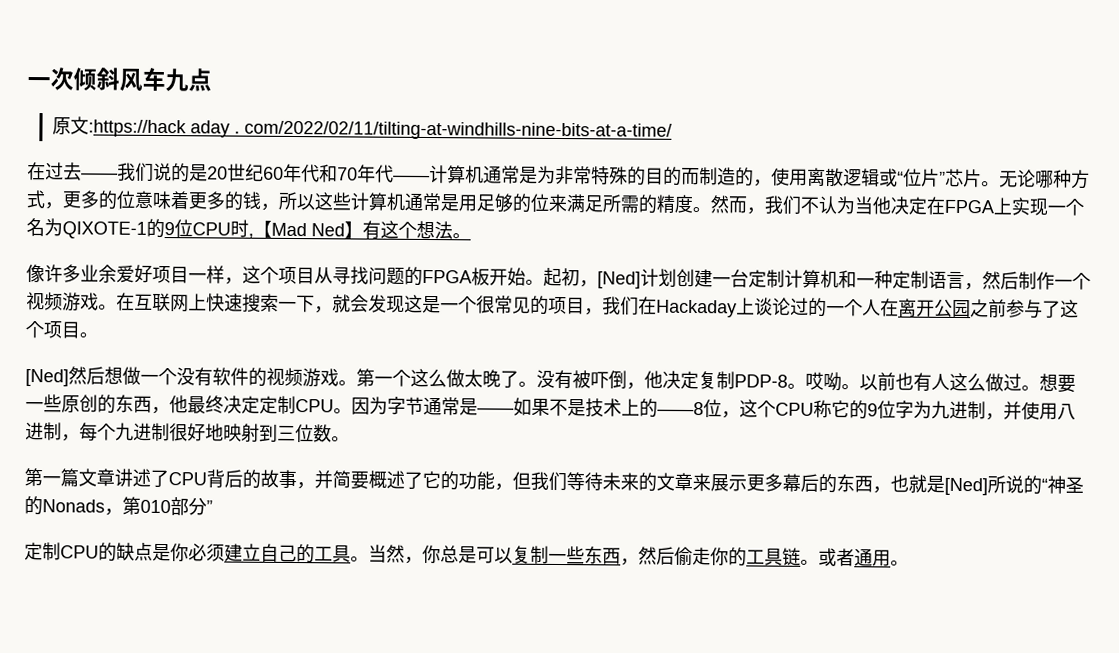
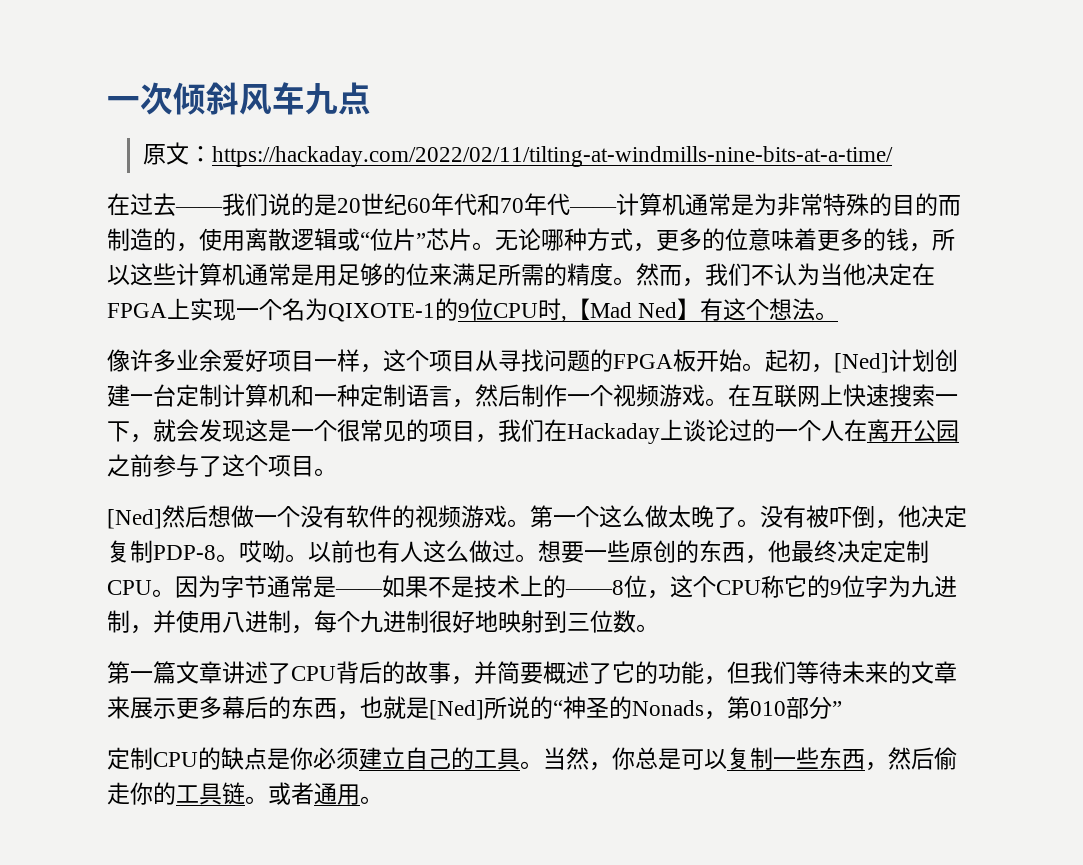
[87,119,672,141] :https://hack aday . com/2022/02/11/tilting-at-windhills-nine-bits-at-a-time/ -> [189,146,894,167] ：https://hackaday.com/2022/02/11/tilting-at-windmills-nine-bits-at-a-time/

